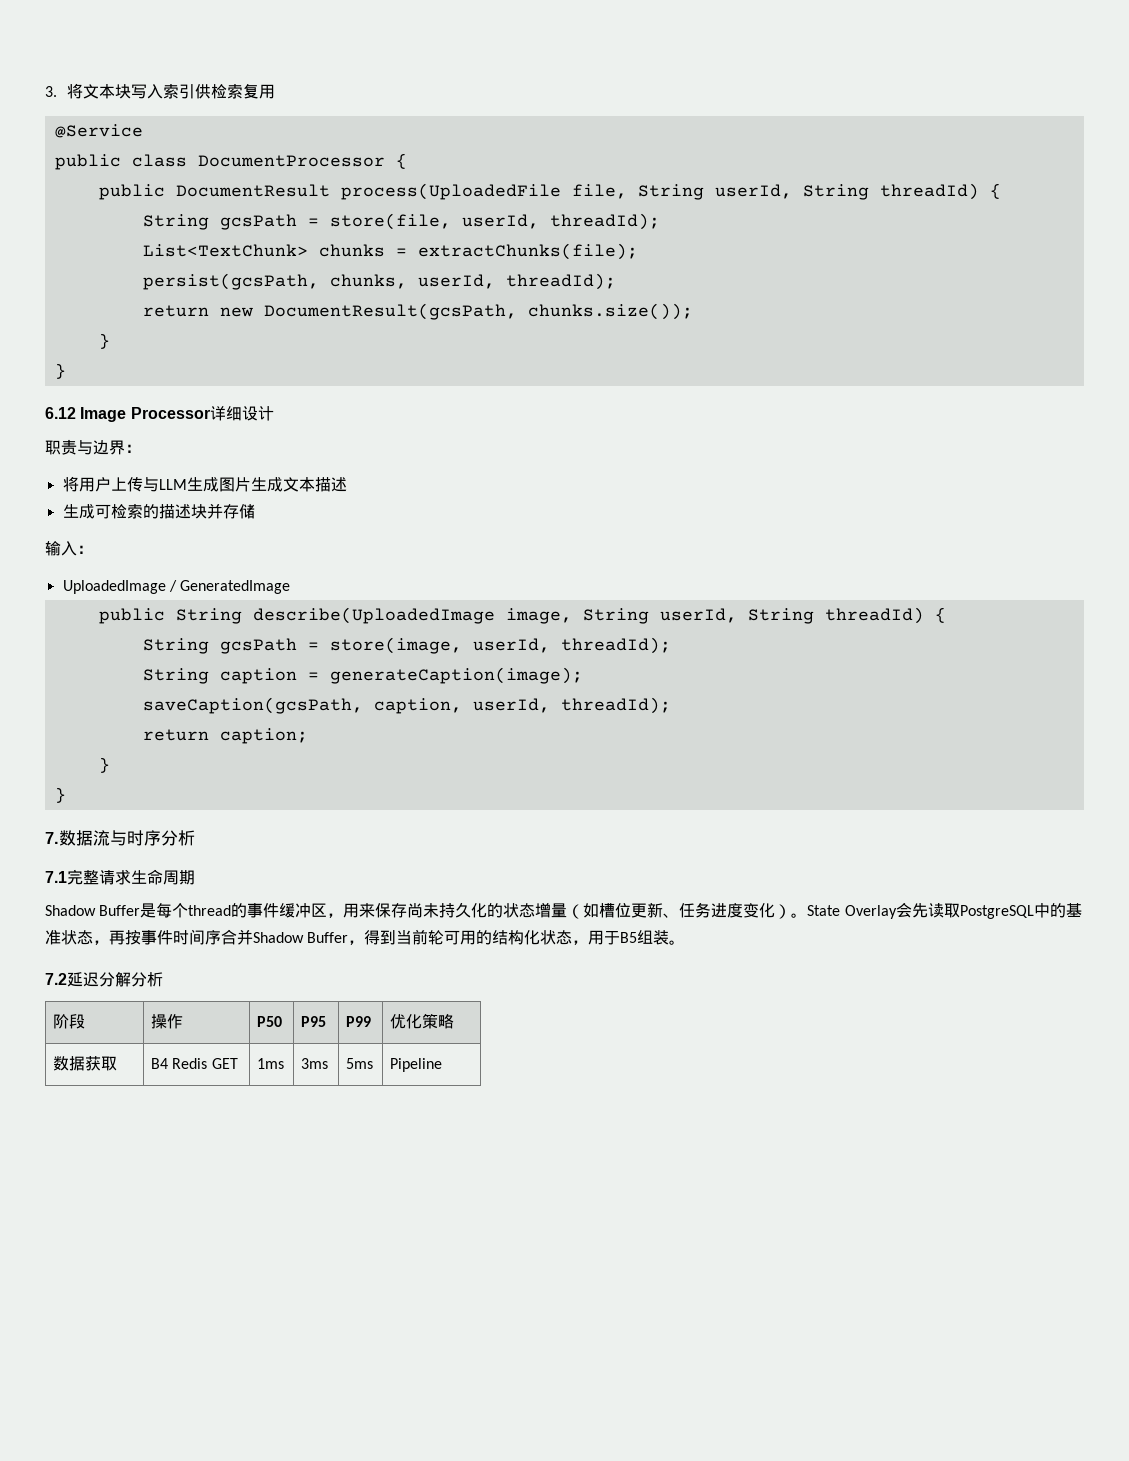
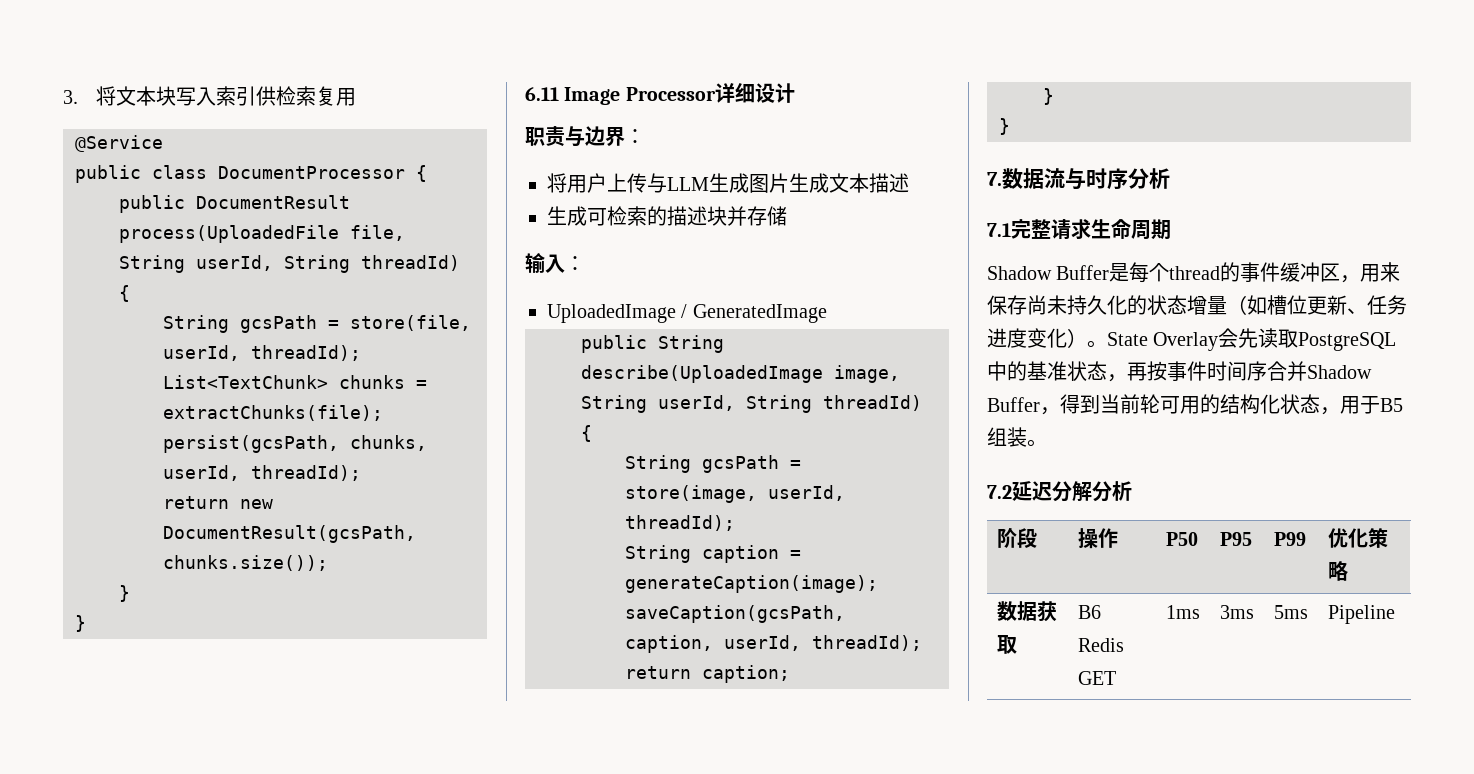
[45,407,76,419] 6.12 -> [525,87,559,101] 6.11
[151,1058,169,1069] B4 -> [1077,605,1101,619] B6

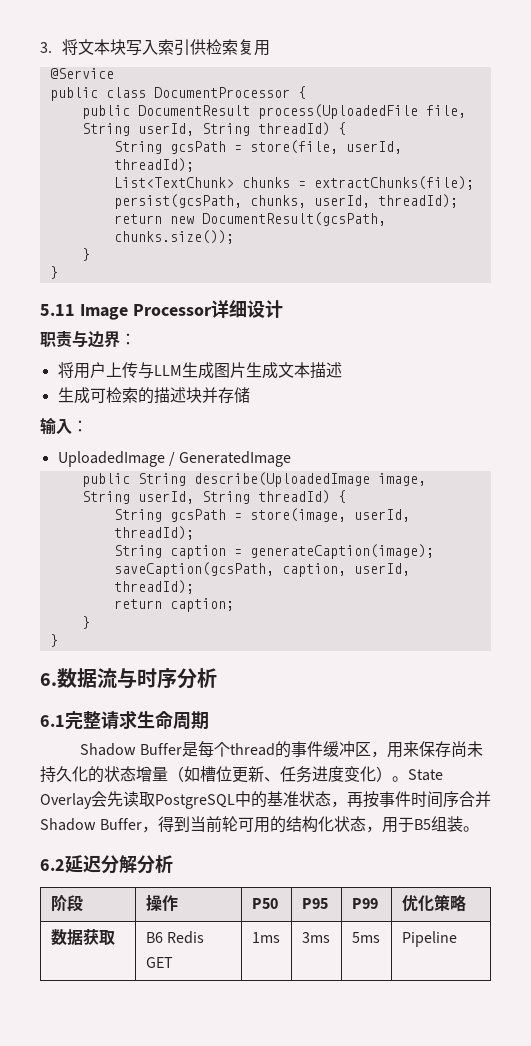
[525,87,559,101] 6.11 -> [40,304,75,316] 5.11
[987,172,1002,186] 7. -> [40,673,57,686] 6.
[987,223,1011,237] 7.1 -> [40,715,65,727] 6.1
[987,485,1012,499] 7.2 -> [40,859,65,871] 6.2

